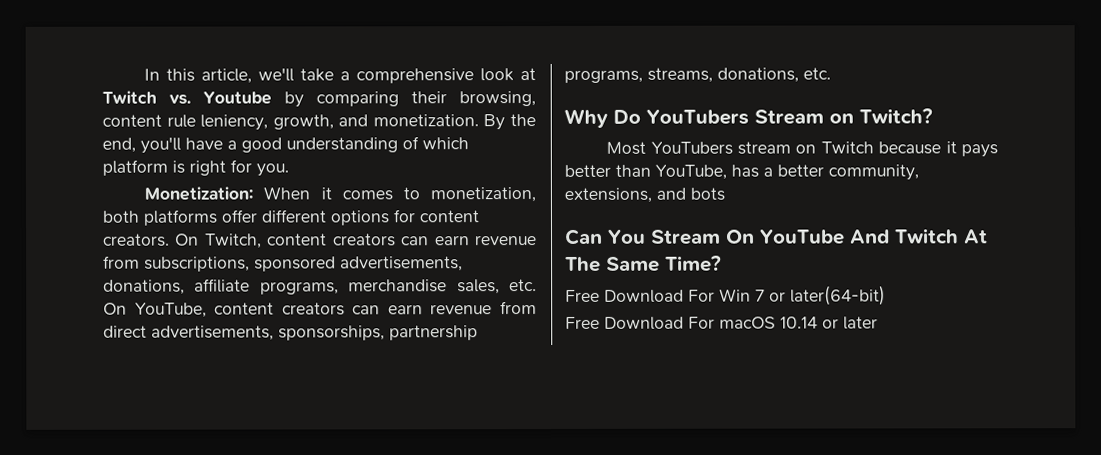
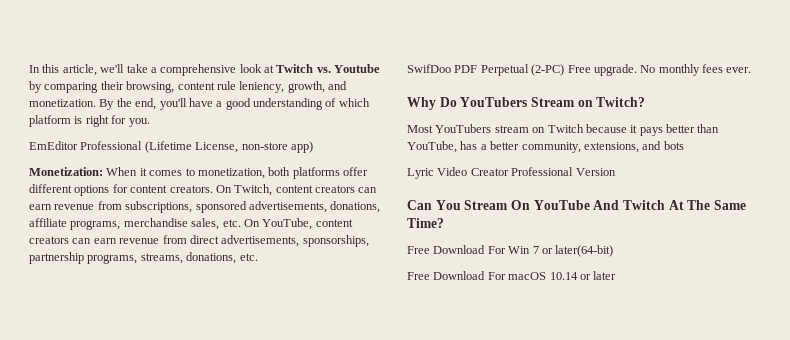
(289, 170) none -> [29,141,313,153] // EmEditor Professional (Lifetime License, non-store app)
(831, 73) none -> [407,64,752,76] // SwifDoo PDF Perpetual (2-PC) Free upgrade. No monthly fees ever.
(725, 194) none -> [407,167,616,179] // Lyric Video Creator Professional Version

